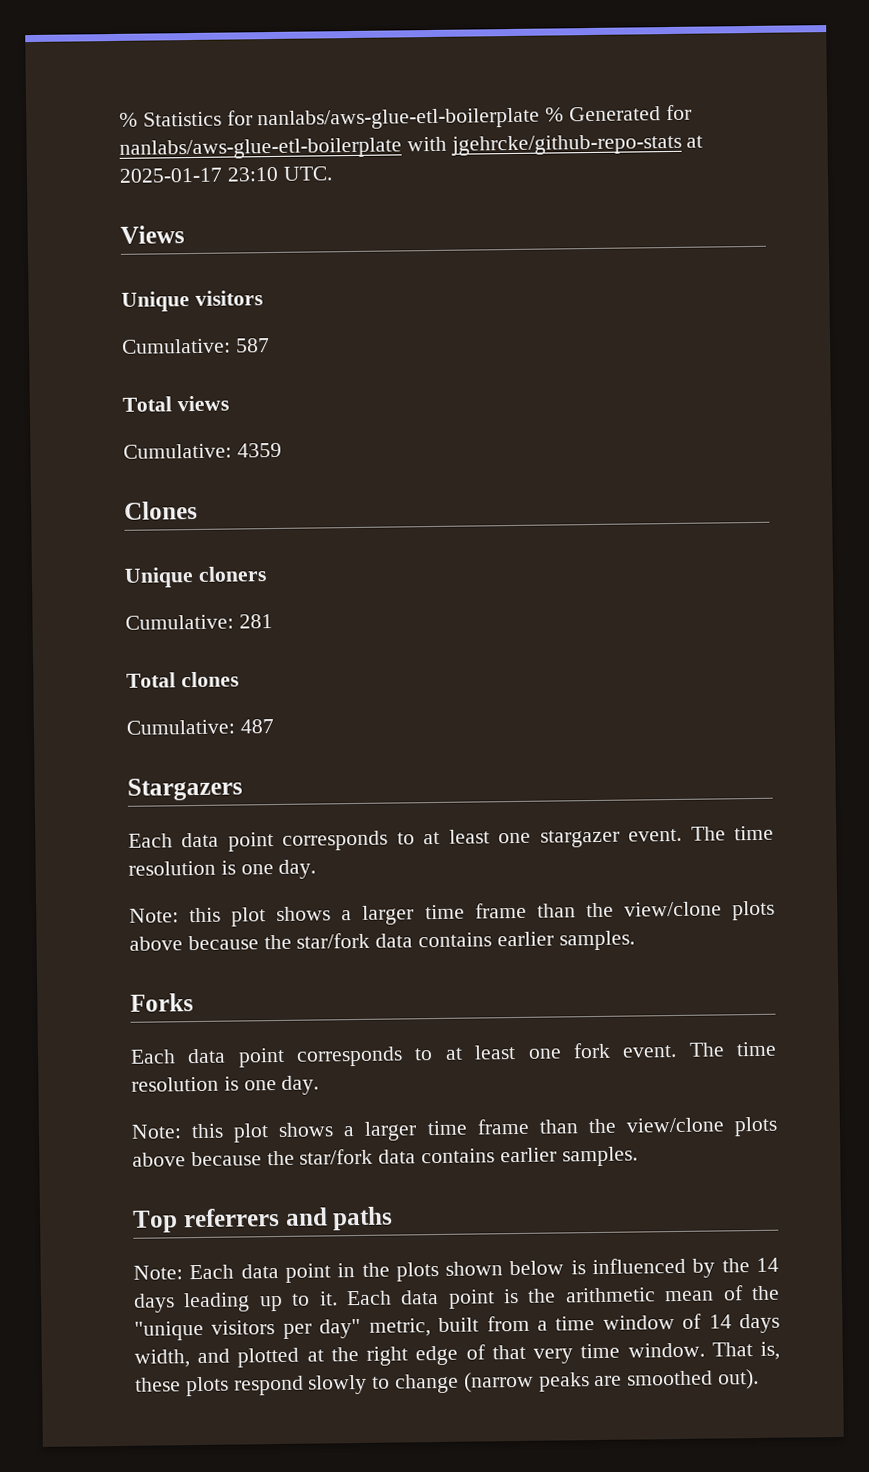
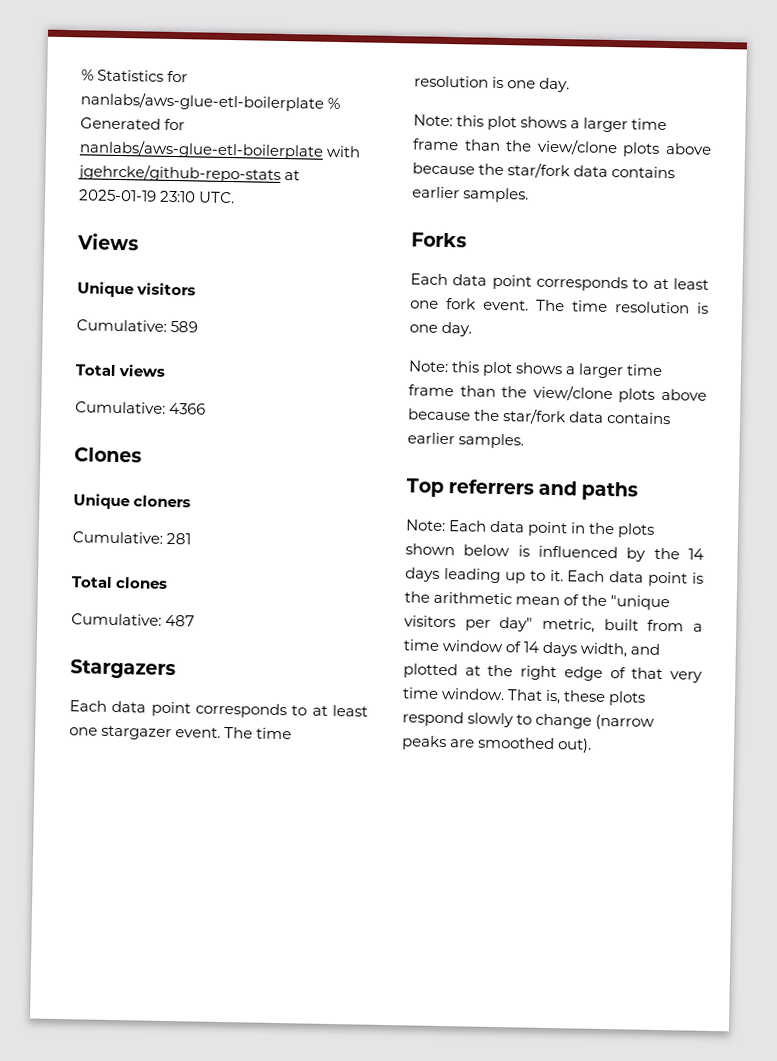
[119,167,223,183] 2025-01-17 -> [78,189,157,202] 2025-01-19
[234,338,270,353] 587 -> [170,320,199,333] 589
[236,442,282,458] 4359 -> [169,402,207,415] 4366

